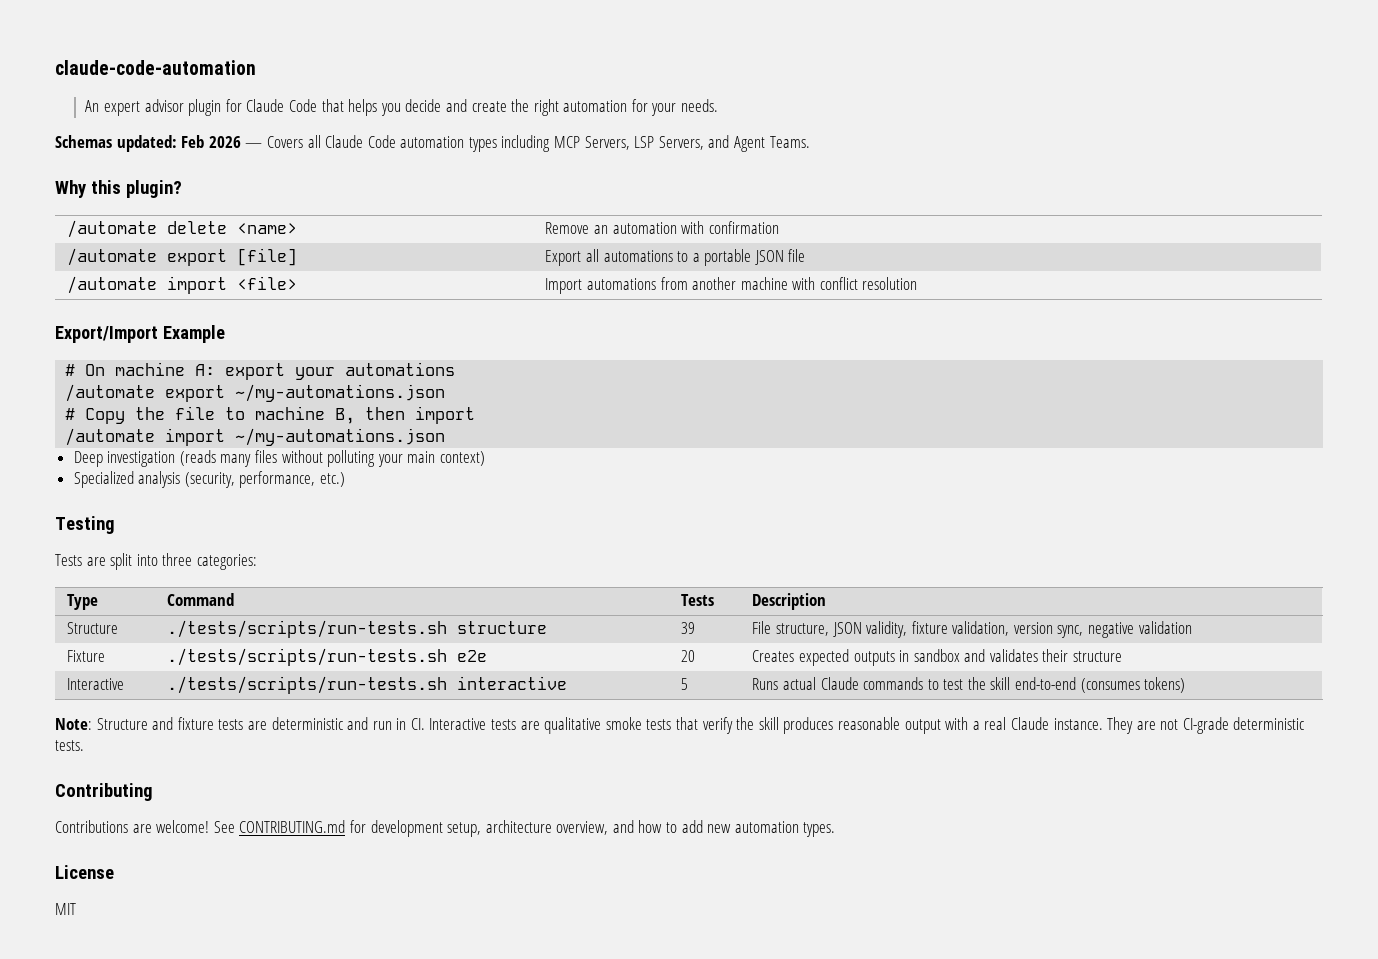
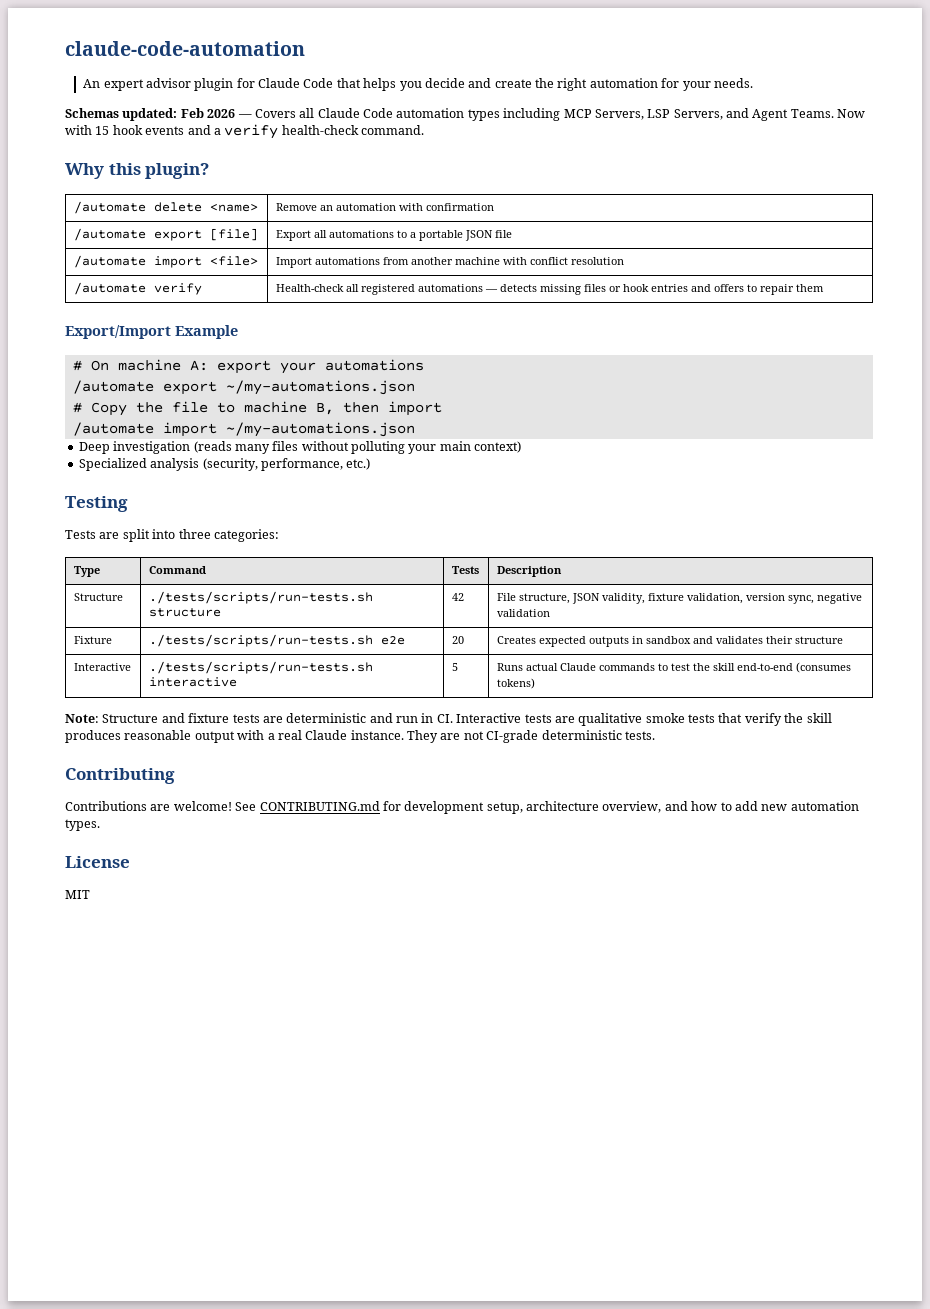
(810, 142) none -> [837,109,866,118] [65,124,424,139] Now with 15 hook events and a verify health-check command.
(918, 283) none -> [73,282,202,295] [275,284,824,295] // /automate verify | Health-check all registered automations — detects missing files or hook entries and offers to repair them
[681,622,696,634] 39 -> [451,593,464,601] 42

